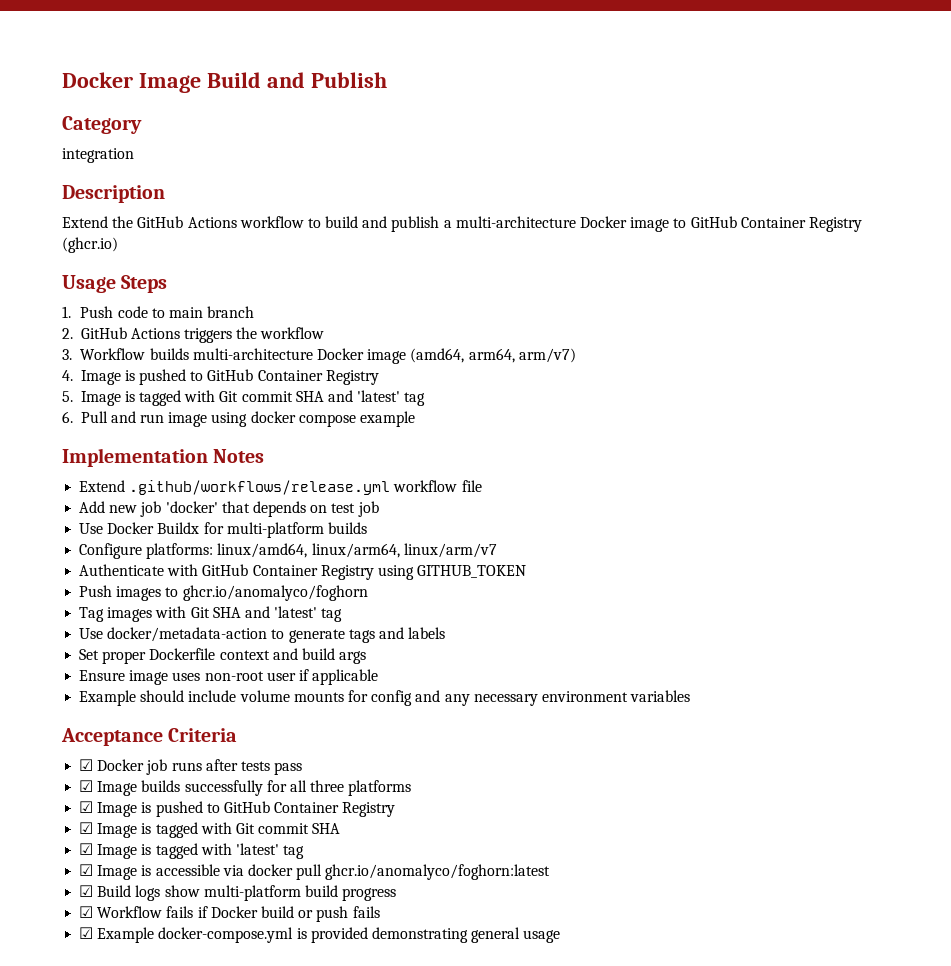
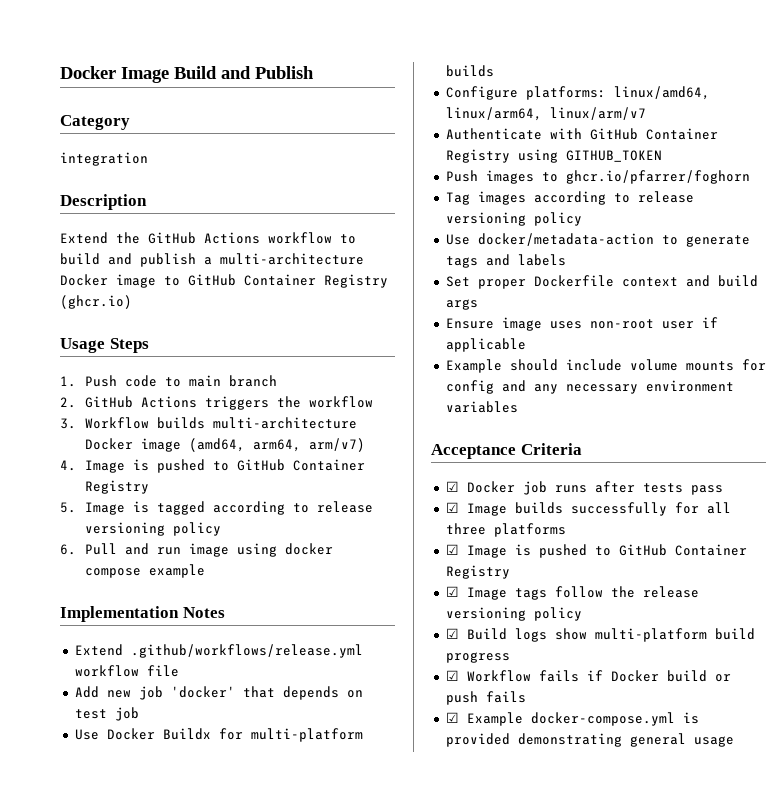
[184,390,426,406] with Git commit SHA and 'latest' tag -> [213,501,374,515] [85,522,222,536] according to release versioning policy
[182,585,368,601] ghcr.io/anomalyco/foghorn -> [565,170,750,184] ghcr.io/pfarrer/foghorn
[155,606,343,622] with Git SHA and 'latest' tag -> [533,191,694,205] [445,212,582,226] according to release versioning policy
[141,822,341,838] [79,843,305,859] [79,864,551,880] is tagged with Git commit SHA // ☑ Image is tagged with 'latest' tag // ☑ Image is accessible via docker pull ghcr.io/anomalyco/foghorn:latest -> [514,586,699,600] [445,607,582,621] tags follow the release versioning policy

